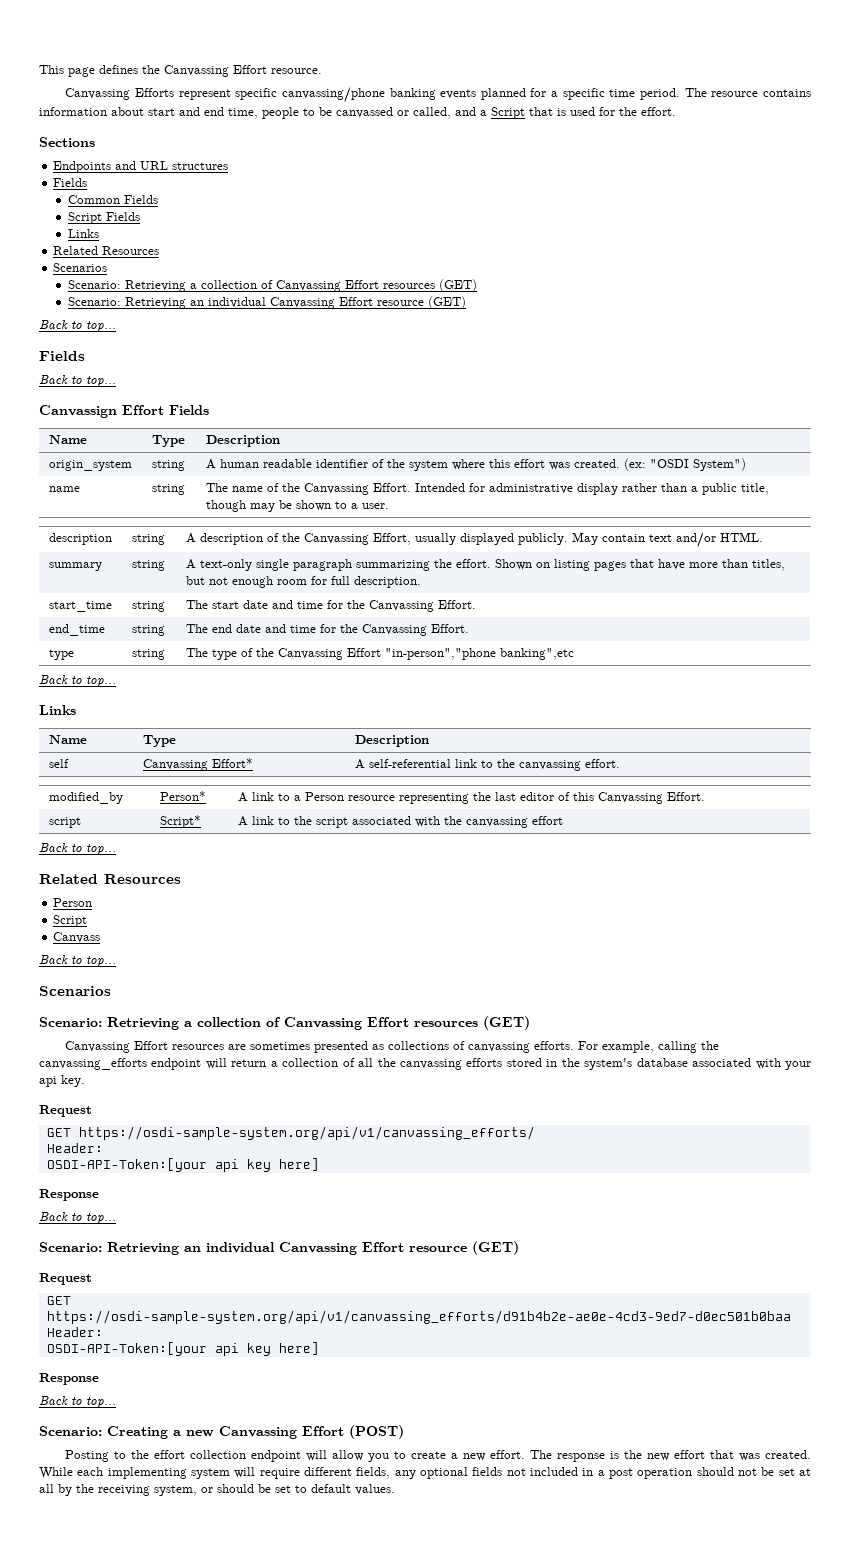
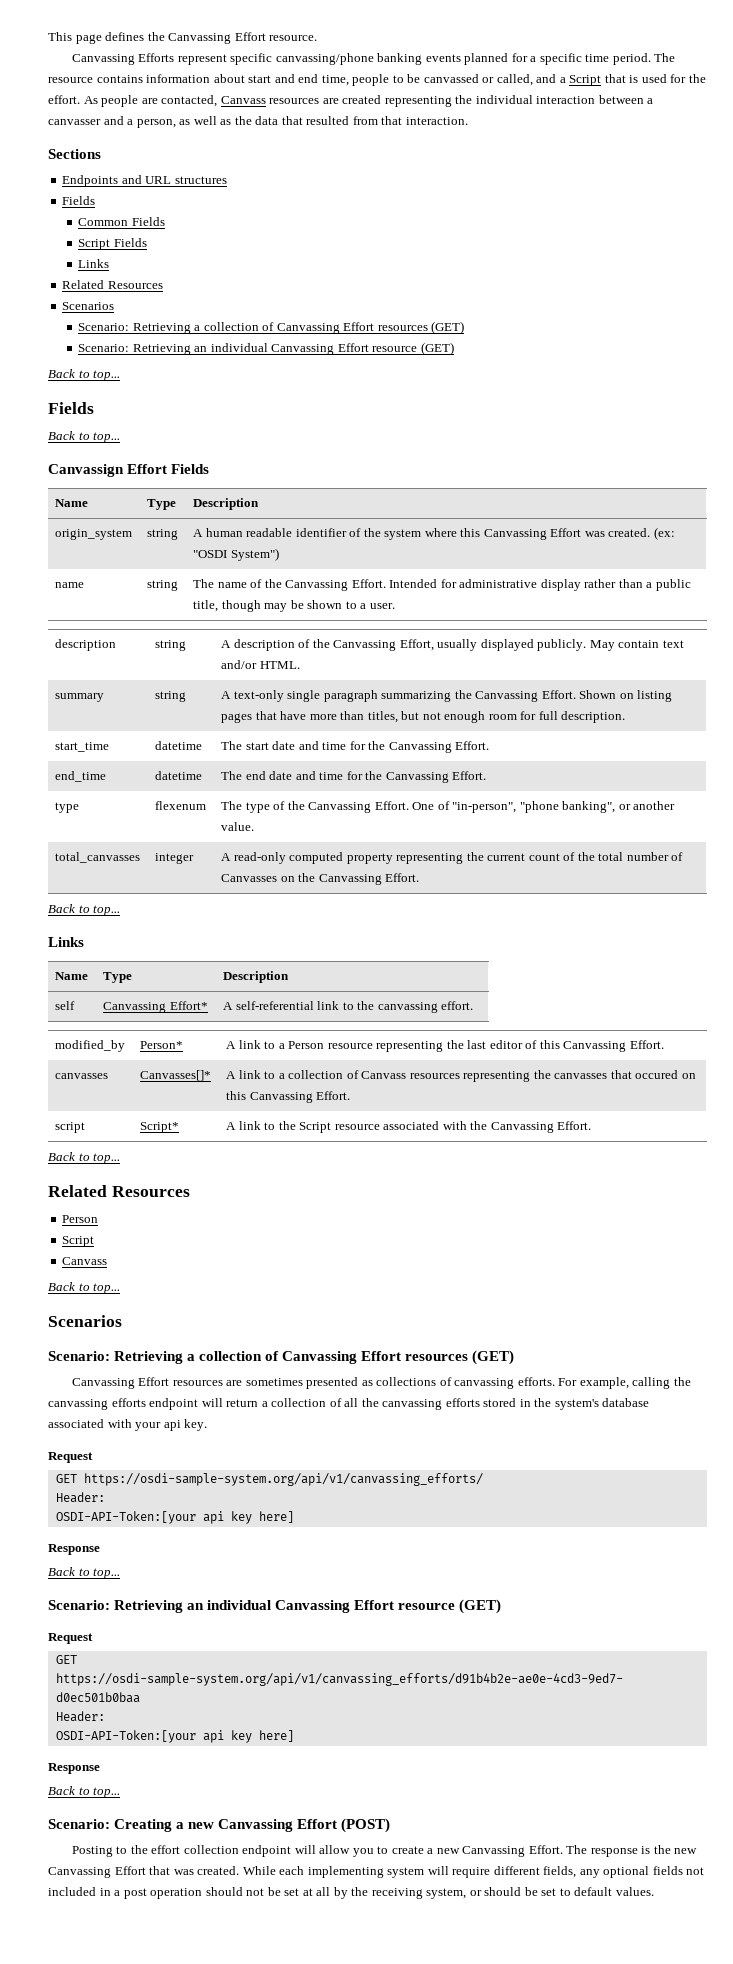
(676, 111) none -> [83,95,654,107] [48,116,468,128] As people are contacted, Canvass resources are created representing the individual interaction between a canvasser and a person, as well as the data that resulted from that interaction.
[513,459,545,468] effort -> [483,528,582,540] Canvassing Effort
[455,559,491,568] effort. -> [475,690,576,702] Canvassing Effort.
[131,601,165,612] string -> [155,741,203,750] datetime
[131,625,165,636] string -> [155,771,203,780] datetime
[131,649,165,660] string -> [155,801,207,810] flexenum
[346,648,574,660] Effort "in-person","phone banking",etc -> [374,801,676,813] [221,822,255,831] [55,852,141,863] [155,853,195,864] [221,852,684,864] [221,873,420,885] Effort. One of "in-person", "phone banking", or another value. // total_canvasses | integer | A read-only computed property representing the current count of the total number of Canvasses on the Canvassing Effort.
(705, 796) none -> [55,1073,109,1079] [140,1070,212,1081] [226,1070,696,1082] [226,1091,351,1103] // canvasses | Canvasses[]* | A link to a collection of Canvass resources representing the canvasses that occured on this Canvassing Effort.
[315,817,348,828] script -> [299,1122,380,1133] Script resource
[465,816,563,828] canvassing effort -> [490,1121,592,1133] Canvassing Effort.
[39,1058,147,1070] canvassing_efforts -> [48,1398,146,1410] canvassing efforts
[490,1450,526,1459] effort. -> [462,1845,563,1857] Canvassing Effort.
[674,1450,706,1459] effort -> [48,1866,146,1878] Canvassing Effort

